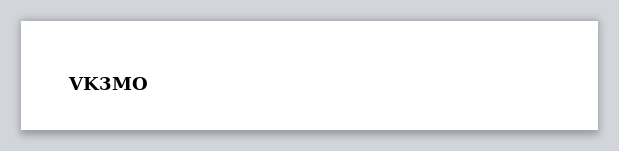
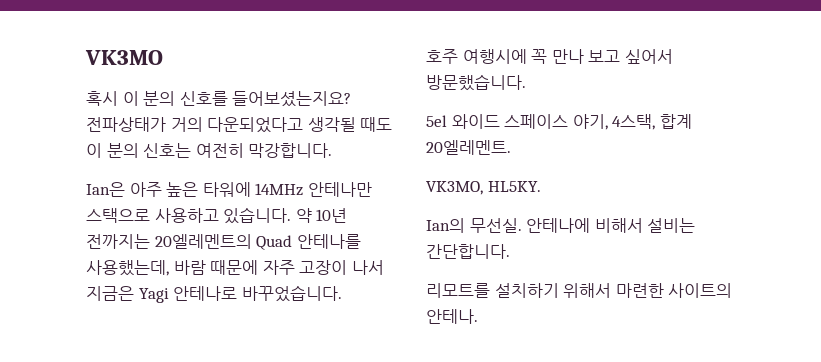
(148, 83) none -> [86,91,352,107] [86,117,393,133] [86,143,333,158] [86,182,372,197] [86,207,348,224] [86,234,361,250] [86,260,384,276] [86,285,342,303] [426,49,673,64] [426,74,526,91] [426,114,692,130] [426,140,511,155] [426,181,541,195] [426,218,696,233] [426,244,510,259] [426,283,733,298] [426,309,478,324] // 혹시 이 분의 신호를 들어보셨는지요? 전파상태가 거의 다운되었다고 생각될 때도 이 분의 신호는 여전히 막강합니다. // Ian은 아주 높은 타워에 14MHz 안테나만 스택으로 사용하고 있습니다. 약 10년 전까지는 20엘레멘트의 Quad 안테나를 사용했는데, 바람 때문에 자주 고장이 나서 지금은 Yagi 안테나로 바꾸었습니다. // 호주 여행시에 꼭 만나 보고 싶어서 방문했습니다. // 5el 와이드 스페이스 야기, 4스택, 합계 20엘레멘트. // VK3MO, HL5KY. // Ian의 무선실. 안테나에 비해서 설비는 간단합니다. // 리모트를 설치하기 위해서 마련한 사이트의 안테나.

